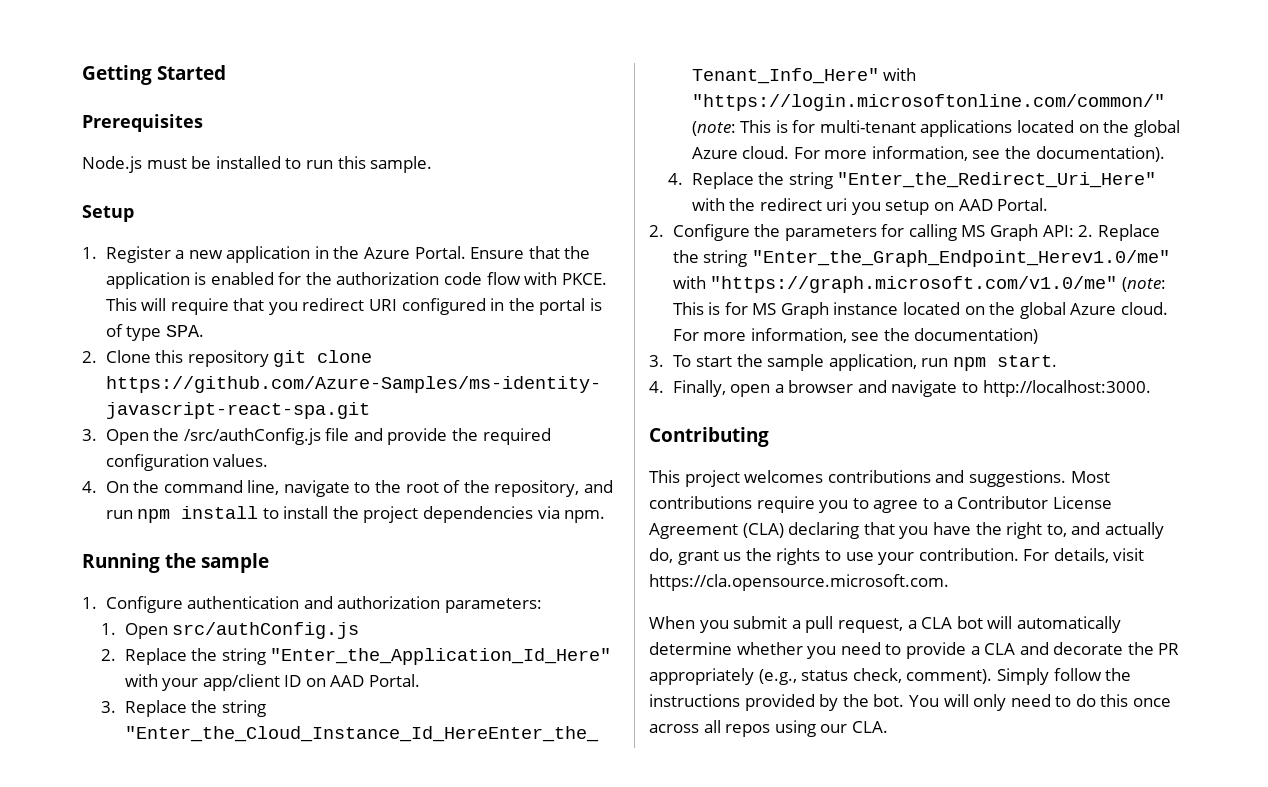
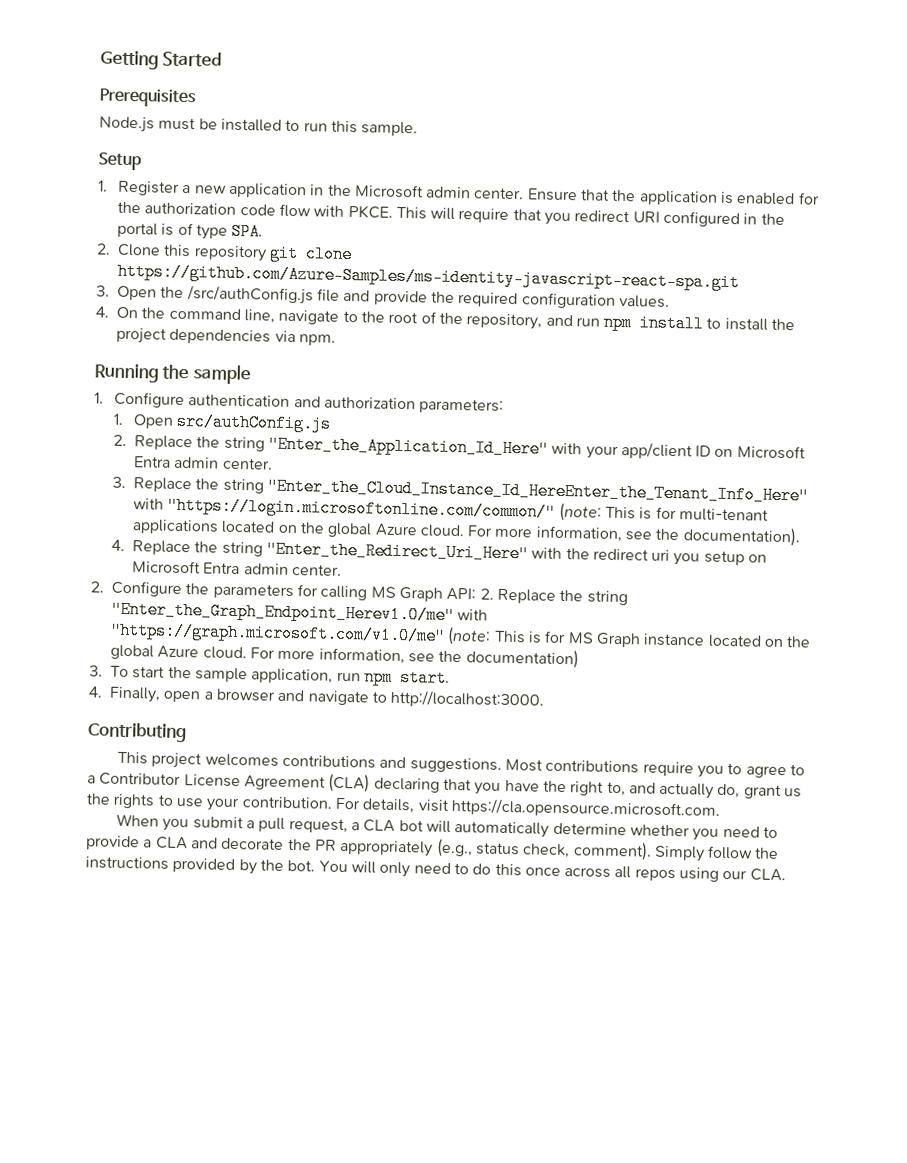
[364,246,466,259] Azure Portal. -> [354,184,525,200] Microsoft admin center.
[330,674,421,687] AAD Portal. -> [736,445,806,460] [133,456,273,470] Microsoft Entra admin center.
[958,198,1049,211] AAD Portal. -> [131,560,342,576] Microsoft Entra admin center.

